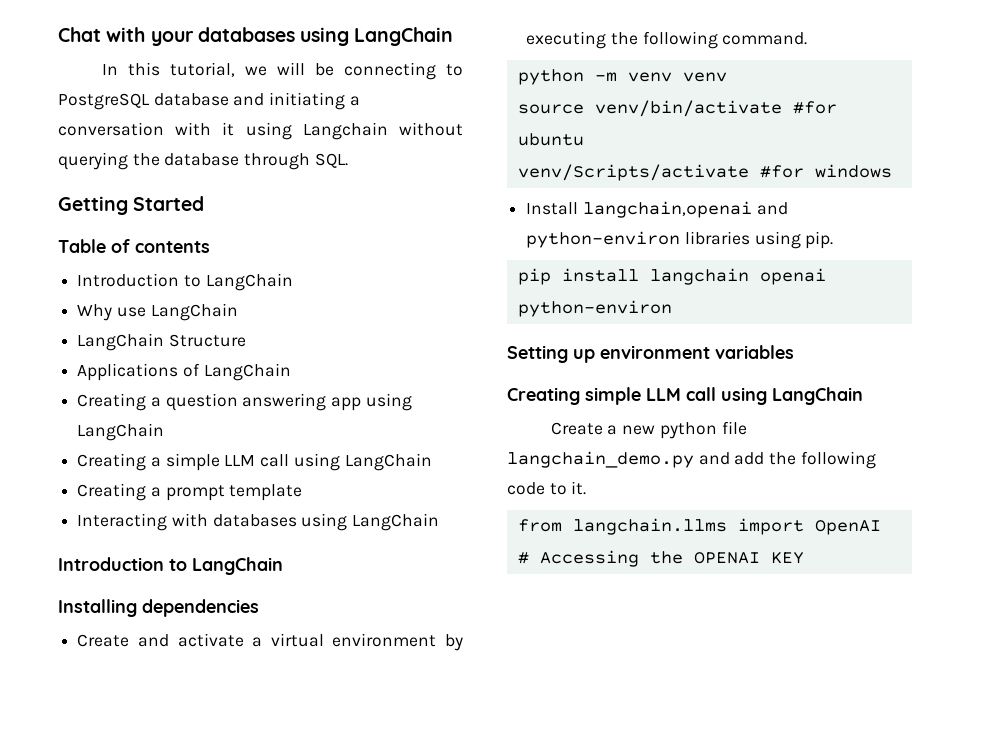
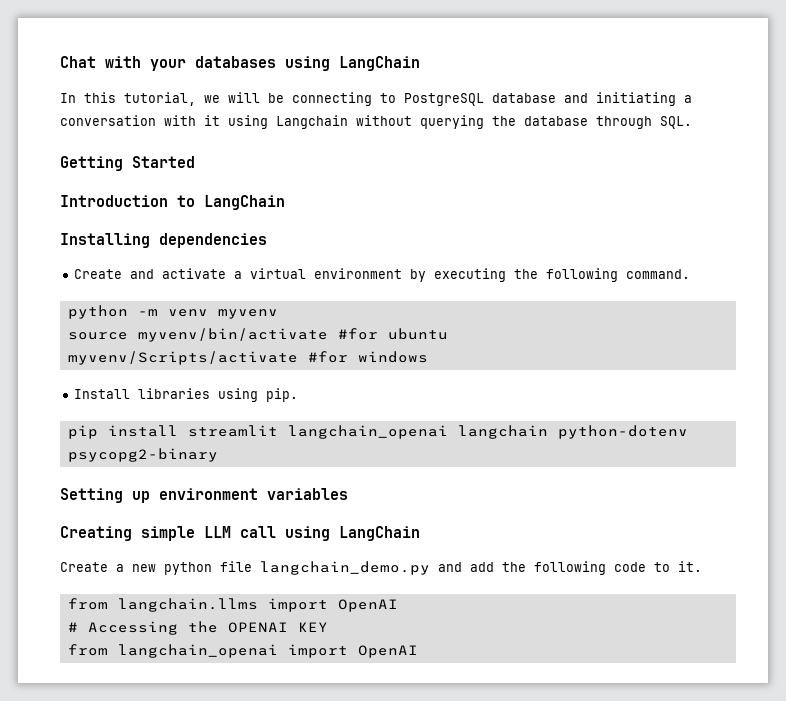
[58,239,210,253] [77,273,293,291] [77,303,238,321] [77,333,246,351] [77,363,291,381] [77,393,412,411] [77,423,165,441] [77,453,432,471] [77,483,303,501] [77,513,440,531] // Table of contents // Introduction to LangChain // Why use LangChain // LangChain Structure // Applications of LangChain // Creating a question answering app using LangChain // Creating a simple LLM call using LangChain // Creating a prompt template // Interacting with databases using LangChain -> (195, 162) none
[682,72,727,82] venv -> [217,309,278,319] myvenv
[594,100,782,117] venv/bin/activate -> [137,328,328,342] myvenv/bin/activate
[517,164,749,181] venv/Scripts/activate -> [67,351,298,365] myvenv/Scripts/activate
[582,201,788,218] [526,231,681,248] langchain,openai and python-environ -> (131, 394) none
[649,268,826,285] [517,300,672,317] langchain openai python-environ -> [187,425,688,439] [67,448,218,462] streamlit langchain_openai langchain python-dotenv psycopg2-binary
(804, 558) none -> [67,644,418,658] // from langchain_openai import OpenAI

